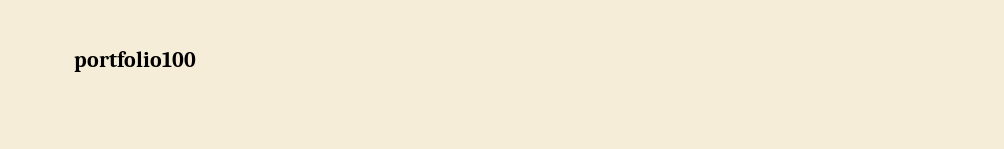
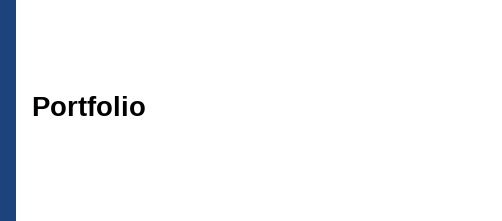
[74,51,196,72] portfolio100 -> [32,96,146,116] Portfolio

